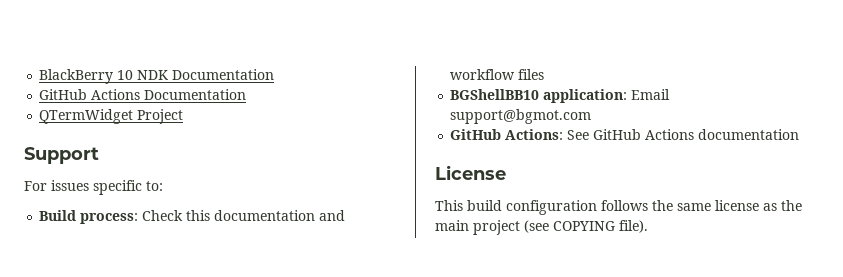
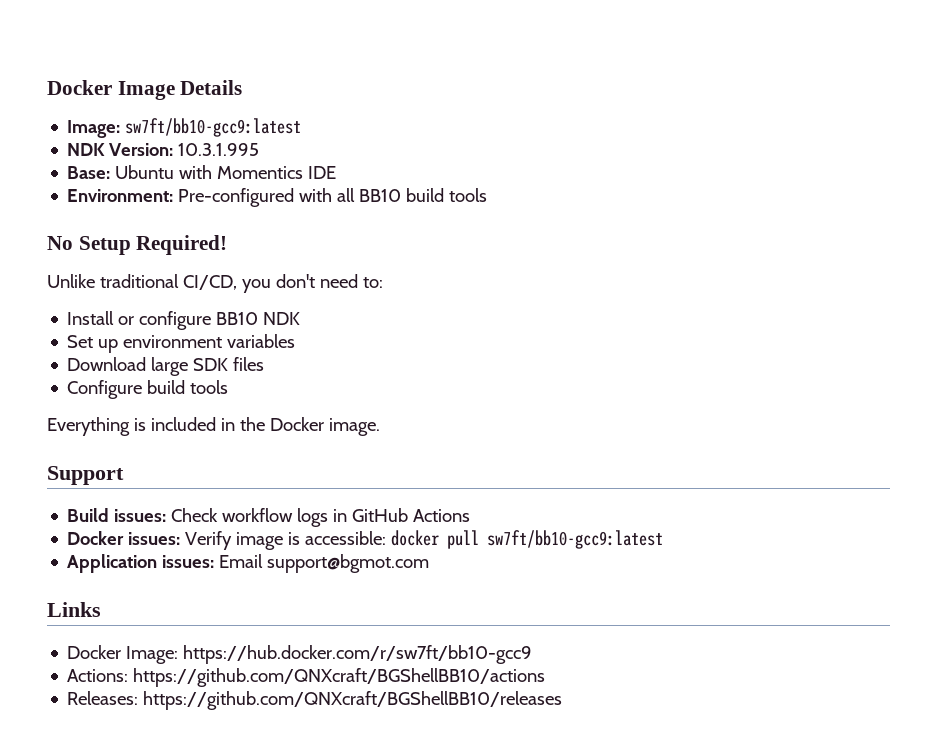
[39,69,275,84] [39,89,247,100] [39,109,184,124] [24,147,99,164] [24,180,163,195] [39,210,346,224] [450,69,545,80] [450,89,671,103] [450,109,592,124] [450,129,800,140] [435,165,506,180] [435,200,802,215] [435,220,648,235] BlackBerry 10 NDK Documentation // GitHub Actions Documentation // QTermWidget Project // Support // For issues specific to: // Build process: Check this documentation and workflow files // BGShellBB10 application: Email support@bgmot.com // GitHub Actions: See GitHub Actions documentation // License // This build configuration follows the same license as the main project (see COPYING file). -> [47,80,243,100] [67,118,302,138] [67,143,260,156] [67,165,337,179] [67,188,488,207] [47,235,228,255] [47,274,383,293] [67,311,301,330] [67,334,296,353] [67,357,265,376] [67,380,229,399] [47,417,380,436] [47,466,124,485] [67,508,471,527] [67,530,664,550] [67,554,430,573] [47,602,101,617] [67,645,533,664] [67,668,546,687] [67,691,563,710] Docker Image Details // Image: sw7ft/bb10-gcc9:latest // NDK Version: 10.3.1.995 // Base: Ubuntu with Momentics IDE // Environment: Pre-configured with all BB10 build tools // No Setup Required! // Unlike traditional CI/CD, you don't need to: // Install or configure BB10 NDK // Set up environment variables // Download large SDK files // Configure build tools // Everything is included in the Docker image. // Support // Build issues: Check workflow logs in GitHub Actions // Docker issues: Verify image is accessible: docker pull sw7ft/bb10-gcc9:latest // Application issues: Email support@bgmot.com // Links // Docker Image: https://hub.docker.com/r/sw7ft/bb10-gcc9 // Actions: https://github.com/QNXcraft/BGShellBB10/actions // Releases: https://github.com/QNXcraft/BGShellBB10/releases

